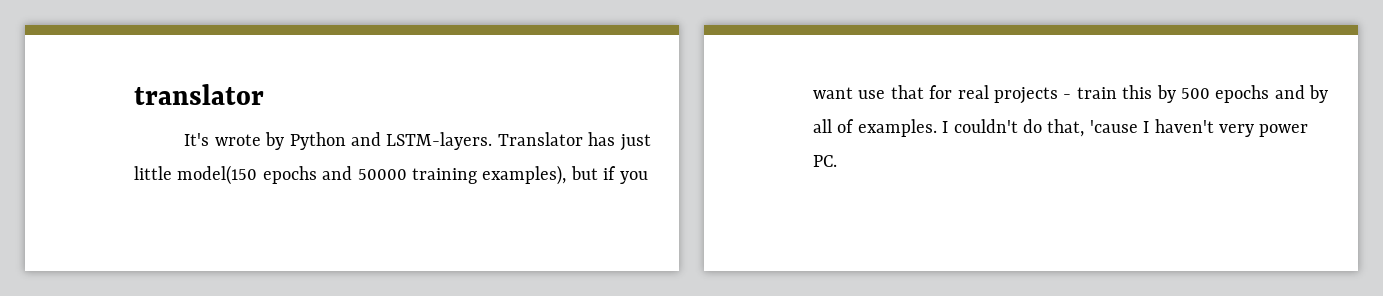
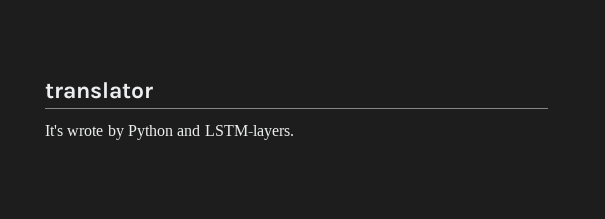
[497,132,651,151] [134,165,648,185] [813,85,1329,104] [813,119,1309,137] [813,155,837,167] Translator has just little model(150 epochs and 50000 training examples), but if you want use that for real projects - train this by 500 epochs and by all of examples. I couldn't do that, 'cause I haven't very power PC. -> (294, 132) none

